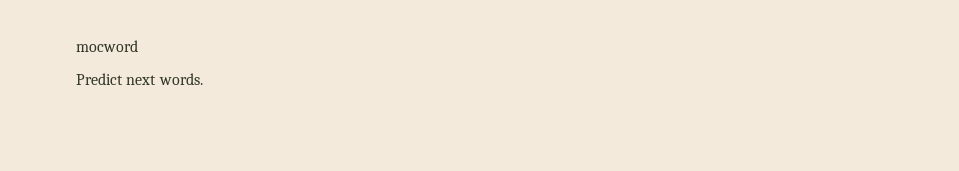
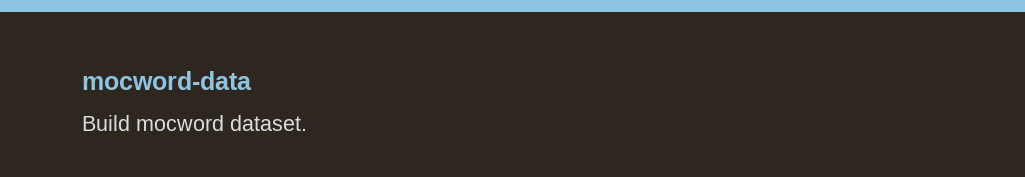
(76, 46) none -> [82,71,252,90] [82,115,130,131] mocword-data // Build
[76,73,203,85] // Predict next words. -> [230,115,307,131] dataset.

